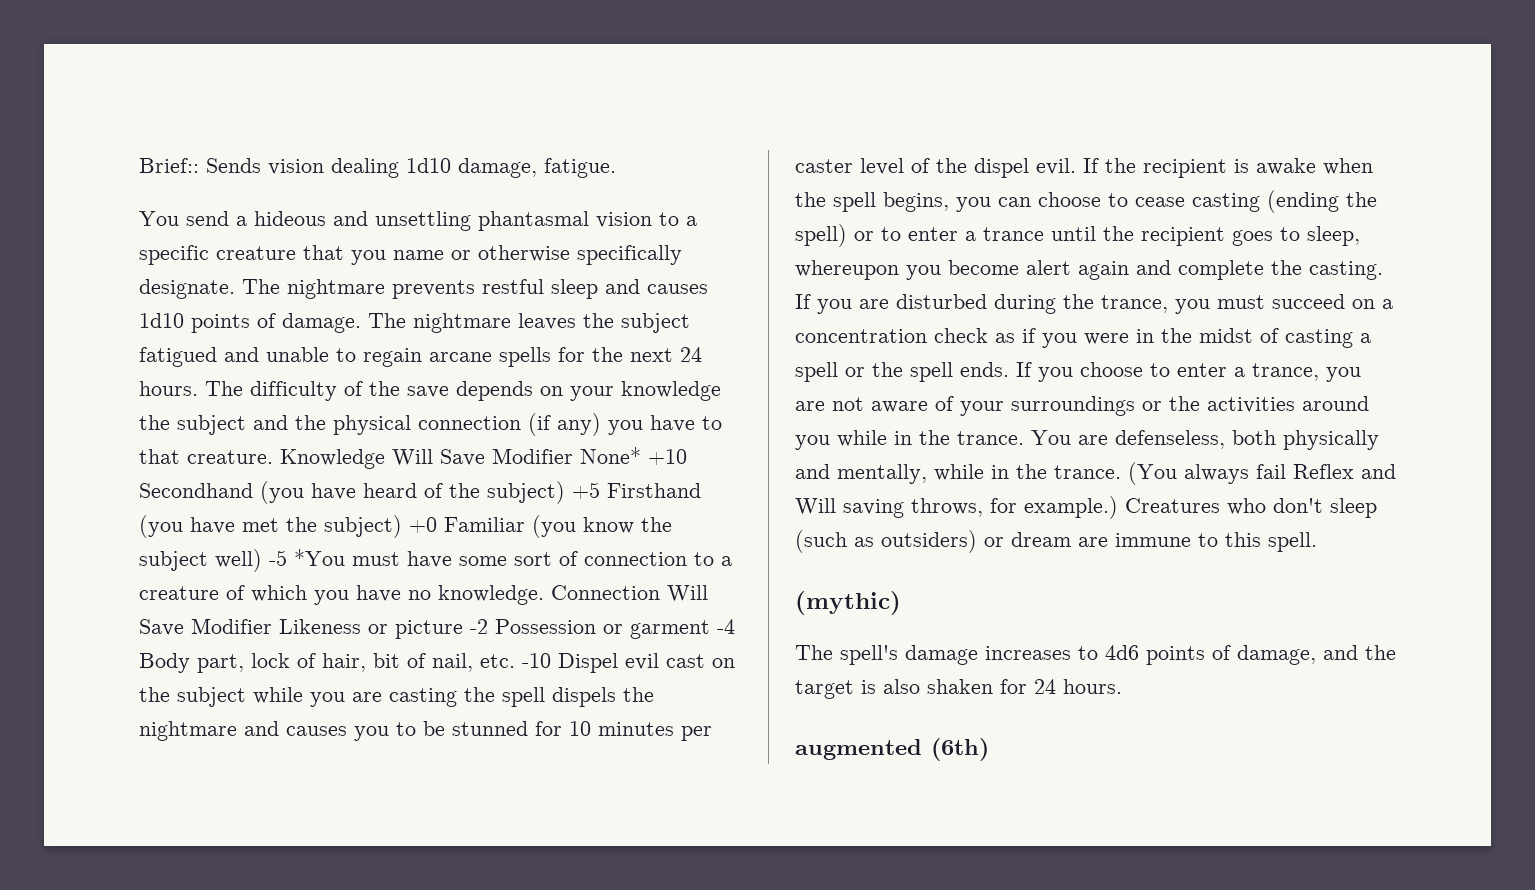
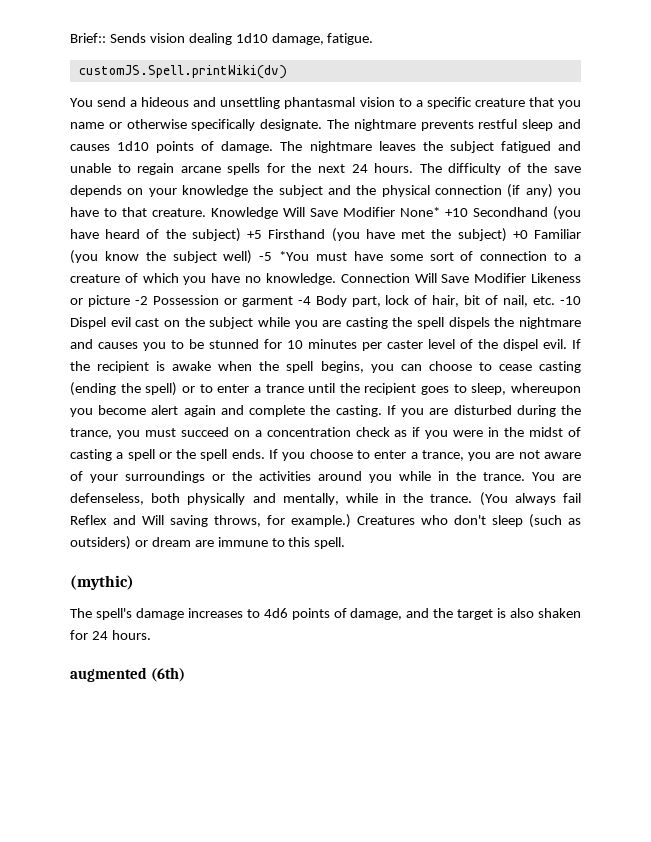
(616, 168) none -> [78,65,287,79] // customJS.Spell.printWiki(dv)

